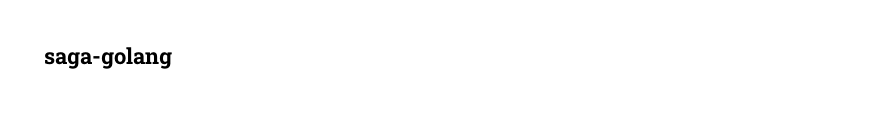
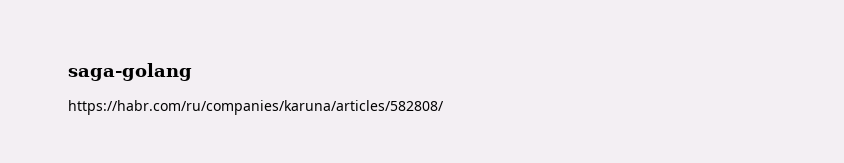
(172, 58) none -> [68,100,444,115] // https://habr.com/ru/companies/karuna/articles/582808/

